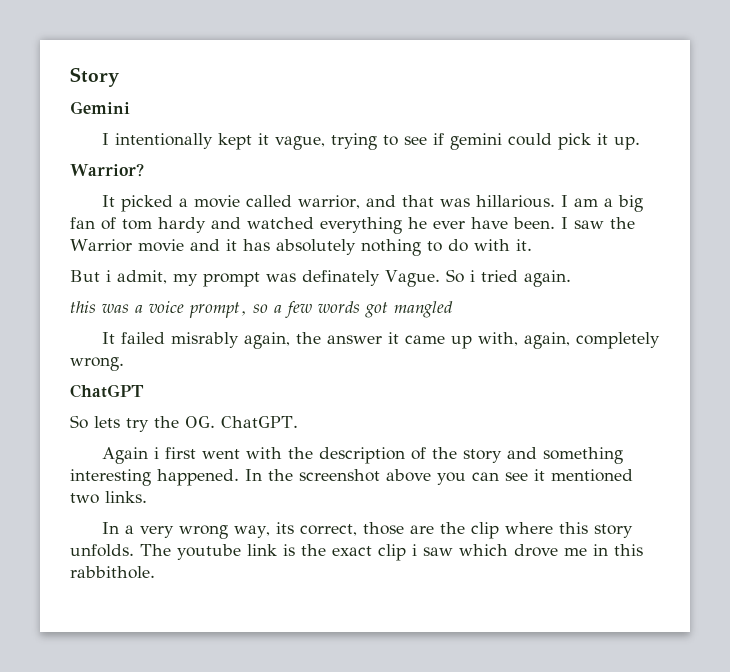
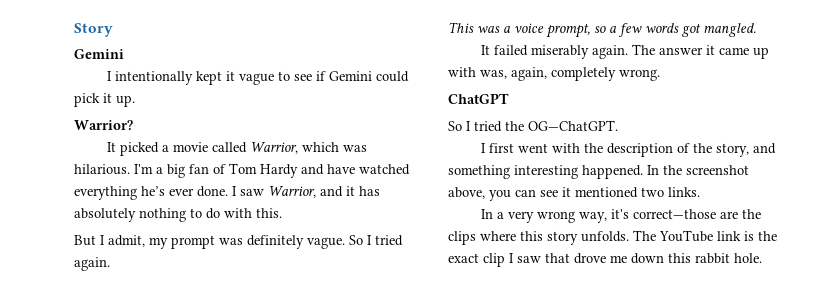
[275,133,378,150] vague, trying -> [239,73,275,85] vague
[450,133,503,150] gemini -> [329,71,373,81] Gemini
[298,195,644,212] [70,217,635,234] [70,239,184,252] warrior, and that was hillarious. I am a big fan of tom hardy and watched everything he ever have been. I saw the Warrior movie -> [250,142,368,154] [74,163,410,178] [74,186,316,200] Warrior, which was hilarious. I'm a big fan of Tom Hardy and have watched everything he’s ever done. I saw Warrior,
[515,239,532,251] it. -> [256,208,282,218] this.
[106,270,111,282] i -> [100,235,105,245] I
[302,269,475,287] definately Vague. So i -> [247,235,372,249] definitely vague. So I
[70,301,96,313] this -> [448,22,474,33] This
[394,301,453,318] mangled -> [703,23,756,37] mangled.
[171,332,322,349] misrably again, the -> [531,44,656,59] miserably again. The
[478,332,519,346] with, -> [448,67,507,79] with was,
[94,416,298,432] [102,447,160,464] lets try the OG. ChatGPT. // Again i -> [466,120,618,132] [481,143,487,153] I tried the OG—ChatGPT. // I
[463,449,503,463] story -> [716,143,750,157] story,
[386,469,431,482] above -> [448,187,485,199] above,
[276,522,405,536] its correct, those -> [611,209,717,219] it's correct—those
[471,522,500,539] clip -> [448,231,476,245] clips
[177,544,241,560] youtube -> [659,230,713,242] YouTube
[412,544,643,557] [70,566,155,579] i saw which drove me in this rabbithole. -> [509,253,762,264] I saw that drove me down this rabbit hole.

